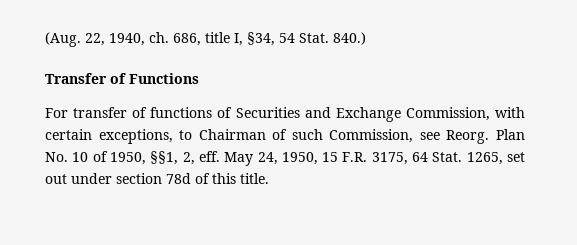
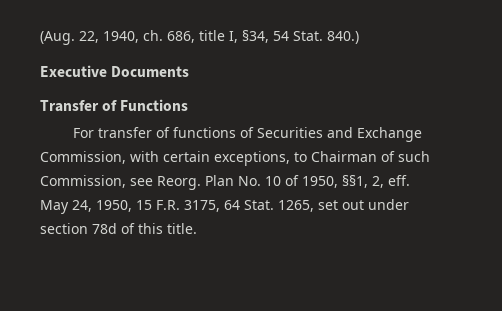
(366, 38) none -> [40,65,190,77] // Executive Documents

